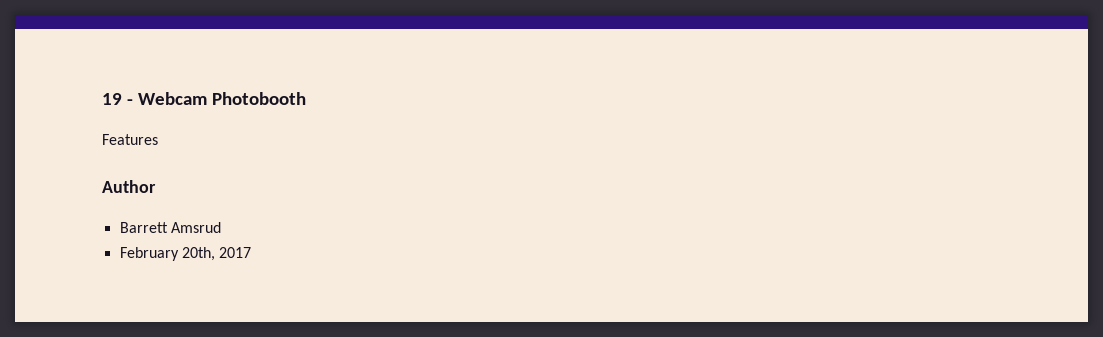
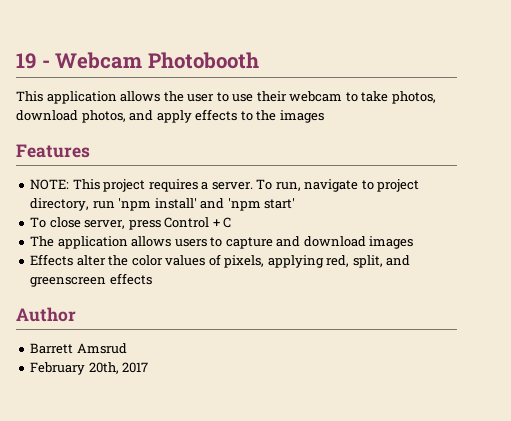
[102,134,158,145] Features -> [16,91,436,104] [16,109,324,123] [16,144,90,158] [30,179,420,192] [30,198,296,211] [30,217,232,230] [30,236,414,249] [30,254,411,268] [30,273,152,287] This application allows the user to use their webcam to take photos, download photos, and apply effects to the images // Features // NOTE: This project requires a server. To run, navigate to project directory, run 'npm install' and 'npm start' // To close server, press Control + C // The application allows users to capture and download images // Effects alter the color values of pixels, applying red, split, and greenscreen effects

